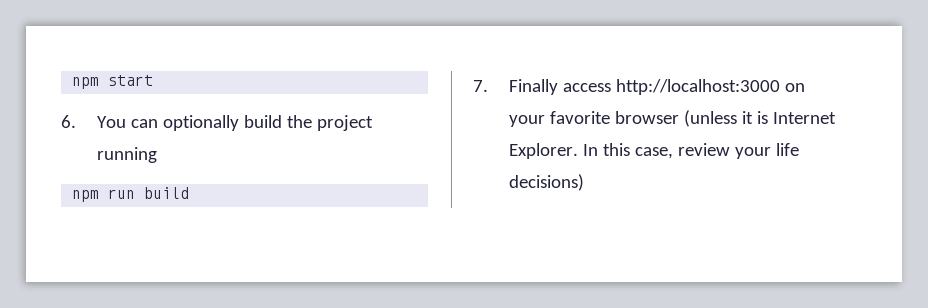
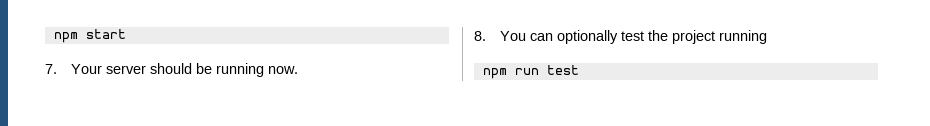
[61,115,76,128] 6. -> [45,63,299,77] [474,31,486,41] 7. Your server should be running now. // 8.
[243,115,282,128] build -> [621,31,645,41] test
[144,187,190,199] [473,79,805,95] [509,110,836,127] [509,143,799,159] [509,174,585,191] build // 7. Finally access http://localhost:3000 on your favorite browser (unless it is Internet Explorer. In this case, review your life decisions) -> [546,65,579,75] test

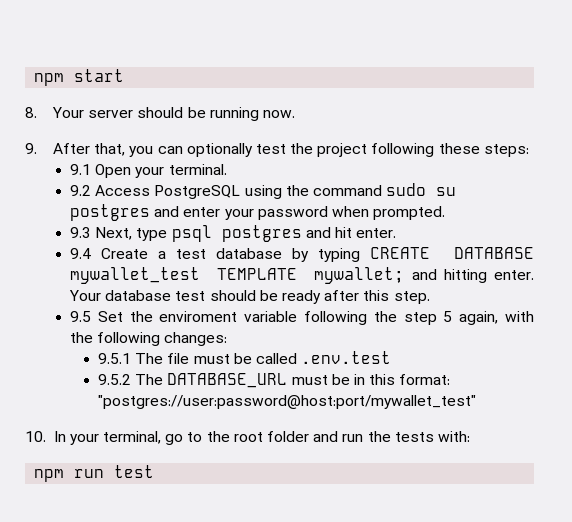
[45,64,57,74] 7. -> [25,107,37,118] 8.
[474,31,527,41] 8. You -> [25,143,154,157] 9. After that, you
[719,30,768,44] running -> [371,143,529,157] [70,164,227,178] [70,183,457,199] [70,204,446,221] [70,225,397,242] [70,247,534,262] [70,267,534,284] [69,290,430,304] [70,311,535,325] [70,332,228,346] [98,351,392,364] [98,373,451,388] [98,395,477,409] [25,431,470,445] following these steps: // 9.1 Open your terminal. // 9.2 Access PostgreSQL using the command sudo su postgres and enter your password when prompted. // 9.3 Next, type psql postgres and hit enter. // 9.4 Create a test database by typing CREATE DATABASE mywallet_test TEMPLATE mywallet; and hitting enter. Your database test should be ready after this step. // 9.5 Set the enviroment variable following the step 5 again, with the following changes: // 9.5.1 The file must be called .env.test // 9.5.2 The DATABASE_URL must be in this format: "postgres://user:password@host:port/mywallet_test" // 10. In your terminal, go to the root folder and run the tests with:

